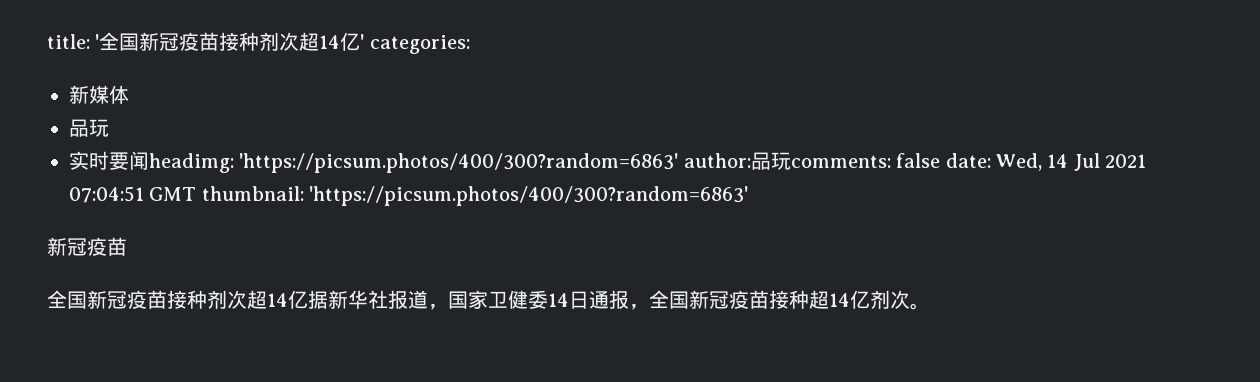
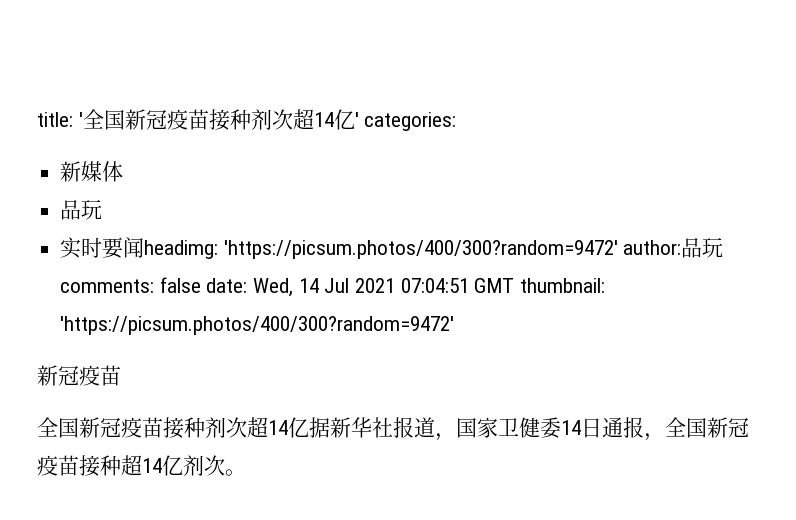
[239,153,679,173] 'https://picsum.photos/400/300?random=6863' -> [223,240,618,259] 'https://picsum.photos/400/300?random=9472'
[309,186,749,206] 'https://picsum.photos/400/300?random=6863' -> [60,316,455,335] 'https://picsum.photos/400/300?random=9472'

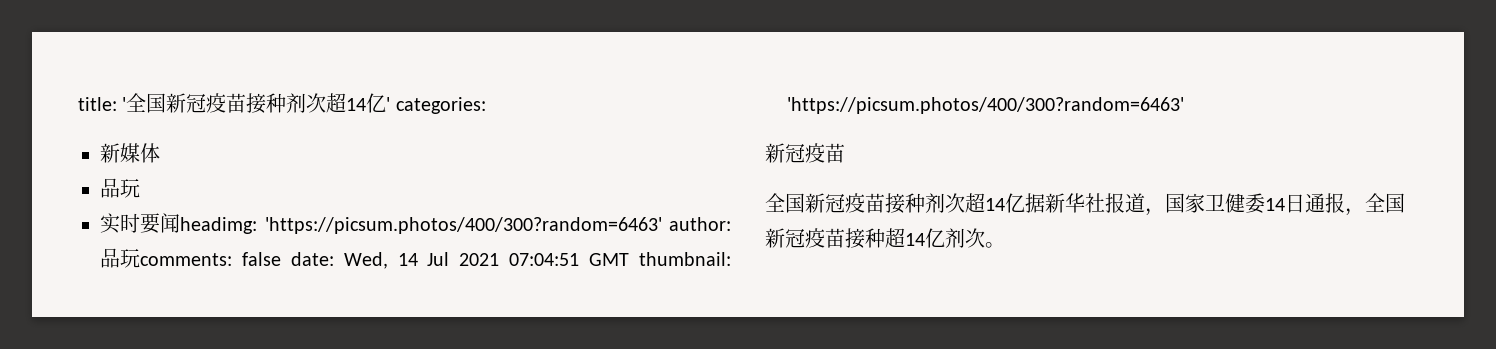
[223,240,618,259] 'https://picsum.photos/400/300?random=9472' -> [264,217,662,234] 'https://picsum.photos/400/300?random=6463'
[60,316,455,335] 'https://picsum.photos/400/300?random=9472' -> [787,97,1184,114] 'https://picsum.photos/400/300?random=6463'

